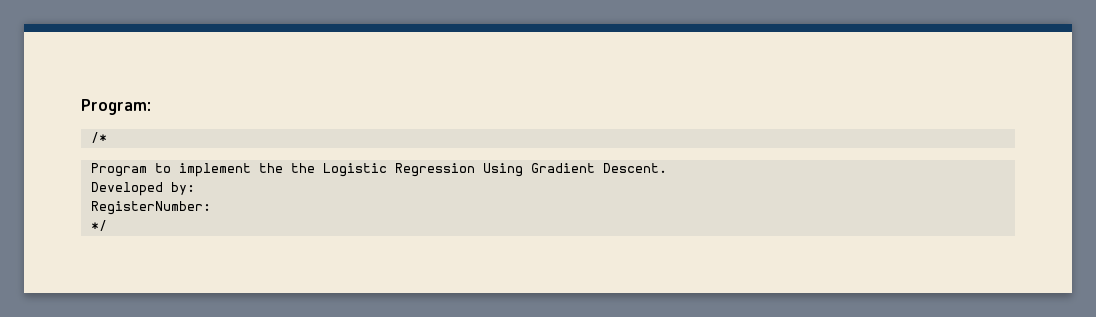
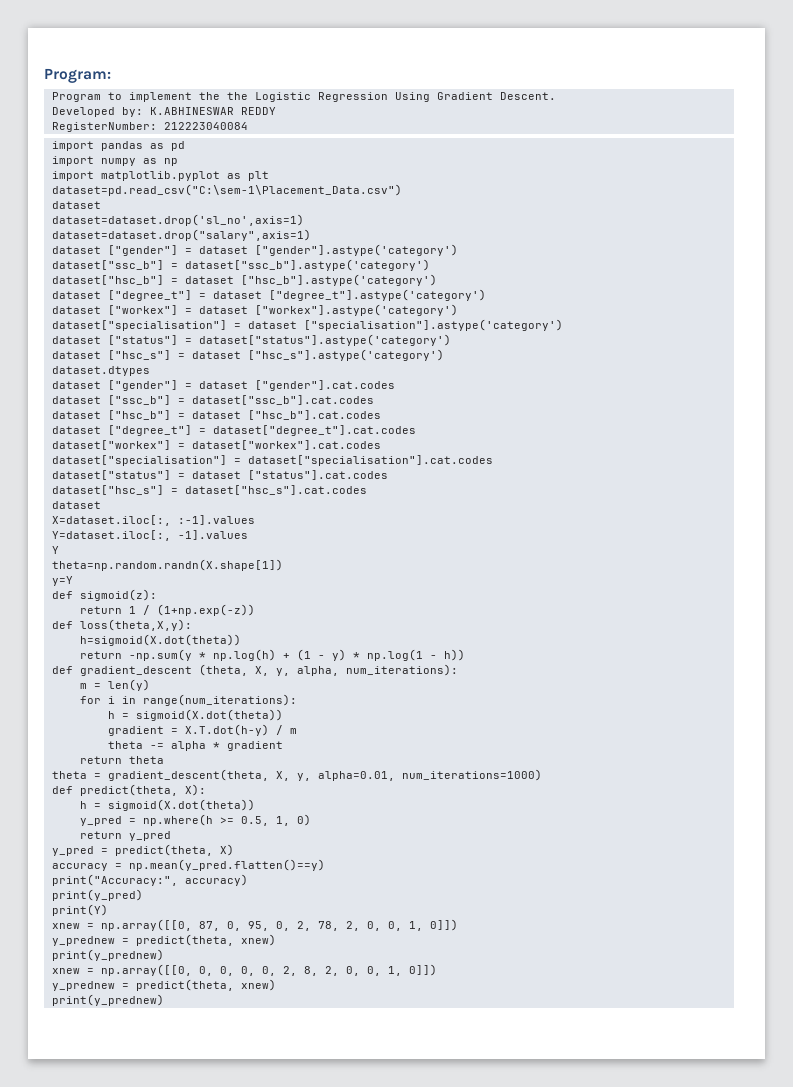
[91,132,108,143] // /* -> (111, 75) none
(196, 188) none -> [149,107,276,115] K.ABHINESWAR REDDY
[91,220,108,231] // */ -> [163,122,248,130] [51,141,185,151] [51,156,178,166] [51,171,269,181] [51,184,402,196] [51,201,101,209] [51,214,304,226] [51,229,311,241] [51,244,458,256] [51,259,430,271] [51,274,437,286] [51,289,486,301] [51,304,458,316] [51,319,563,331] [51,334,451,346] [51,349,444,361] [51,366,150,376] [51,380,395,391] [51,395,374,405] [51,410,381,420] [51,425,416,436] [51,440,381,450] [51,455,493,466] [51,470,388,480] [51,485,367,495] [51,501,101,509] [51,515,255,526] [51,530,248,541] [51,546,59,554] [51,559,283,571] [51,576,73,586] [51,589,157,601] [79,604,255,616] [51,619,192,631] [79,634,241,646] [79,649,465,661] [51,664,458,676] [79,679,150,691] [79,694,297,706] [107,709,283,721] [107,724,297,736] [107,741,283,751] [79,756,164,764] [51,769,542,781] [51,784,206,796] [79,799,255,811] [79,814,311,826] [79,831,171,841] [51,844,234,856] [51,859,325,871] [51,874,248,886] [51,889,143,901] [51,904,108,916] [51,919,458,931] [51,934,276,946] [51,949,164,961] [51,964,437,976] [51,979,276,991] [51,994,164,1006] 212223040084 // import pandas as pd // import numpy as np // import matplotlib.pyplot as plt // dataset=pd.read_csv("C:\sem-1\Placement_Data.csv") // dataset // dataset=dataset.drop('sl_no',axis=1) // dataset=dataset.drop("salary",axis=1) // dataset ["gender"] = dataset ["gender"].astype('category') // dataset["ssc_b"] = dataset["ssc_b"].astype('category') // dataset["hsc_b"] = dataset ["hsc_b"].astype('category') // dataset ["degree_t"] = dataset ["degree_t"].astype('category') // dataset ["workex"] = dataset ["workex"].astype('category') // dataset["specialisation"] = dataset ["specialisation"].astype('category') // dataset ["status"] = dataset["status"].astype('category') // dataset ["hsc_s"] = dataset ["hsc_s"].astype('category') // dataset.dtypes // dataset ["gender"] = dataset ["gender"].cat.codes // dataset ["ssc_b"] = dataset["ssc_b"].cat.codes // dataset ["hsc_b"] = dataset ["hsc_b"].cat.codes // dataset ["degree_t"] = dataset["degree_t"].cat.codes // dataset["workex"] = dataset["workex"].cat.codes // dataset["specialisation"] = dataset["specialisation"].cat.codes // dataset["status"] = dataset ["status"].cat.codes // dataset["hsc_s"] = dataset["hsc_s"].cat.codes // dataset // X=dataset.iloc[:, :-1].values // Y=dataset.iloc[:, -1].values // Y // theta=np.random.randn(X.shape[1]) // y=Y // def sigmoid(z): // return 1 / (1+np.exp(-z)) // def loss(theta,X,y): // h=sigmoid(X.dot(theta)) // return -np.sum(y * np.log(h) + (1 - y) * np.log(1 - h)) // def gradient_descent (theta, X, y, alpha, num_iterations): // m = len(y) // for i in range(num_iterations): // h = sigmoid(X.dot(theta)) // gradient = X.T.dot(h-y) / m // theta -= alpha * gradient // return theta // theta = gradient_descent(theta, X, y, alpha=0.01, num_iterations=1000) // def predict(theta, X): // h = sigmoid(X.dot(theta)) // y_pred = np.where(h >= 0.5, 1, 0) // return y_pred // y_pred = predict(theta, X) // accuracy = np.mean(y_pred.flatten()==y) // print("Accuracy:", accuracy) // print(y_pred) // print(Y) // xnew = np.array([[0, 87, 0, 95, 0, 2, 78, 2, 0, 0, 1, 0]]) // y_prednew = predict(theta, xnew) // print(y_prednew) // xnew = np.array([[0, 0, 0, 0, 0, 2, 8, 2, 0, 0, 1, 0]]) // y_prednew = predict(theta, xnew) // print(y_prednew)

